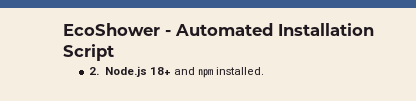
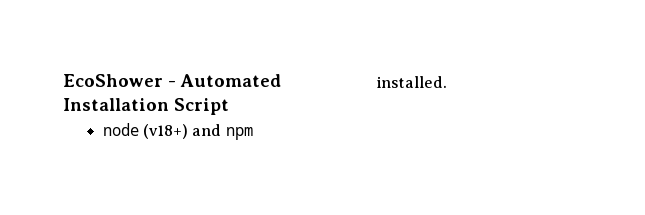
[88,66,171,77] 2. Node.js 18+ -> [102,123,188,139] node (v18+)

